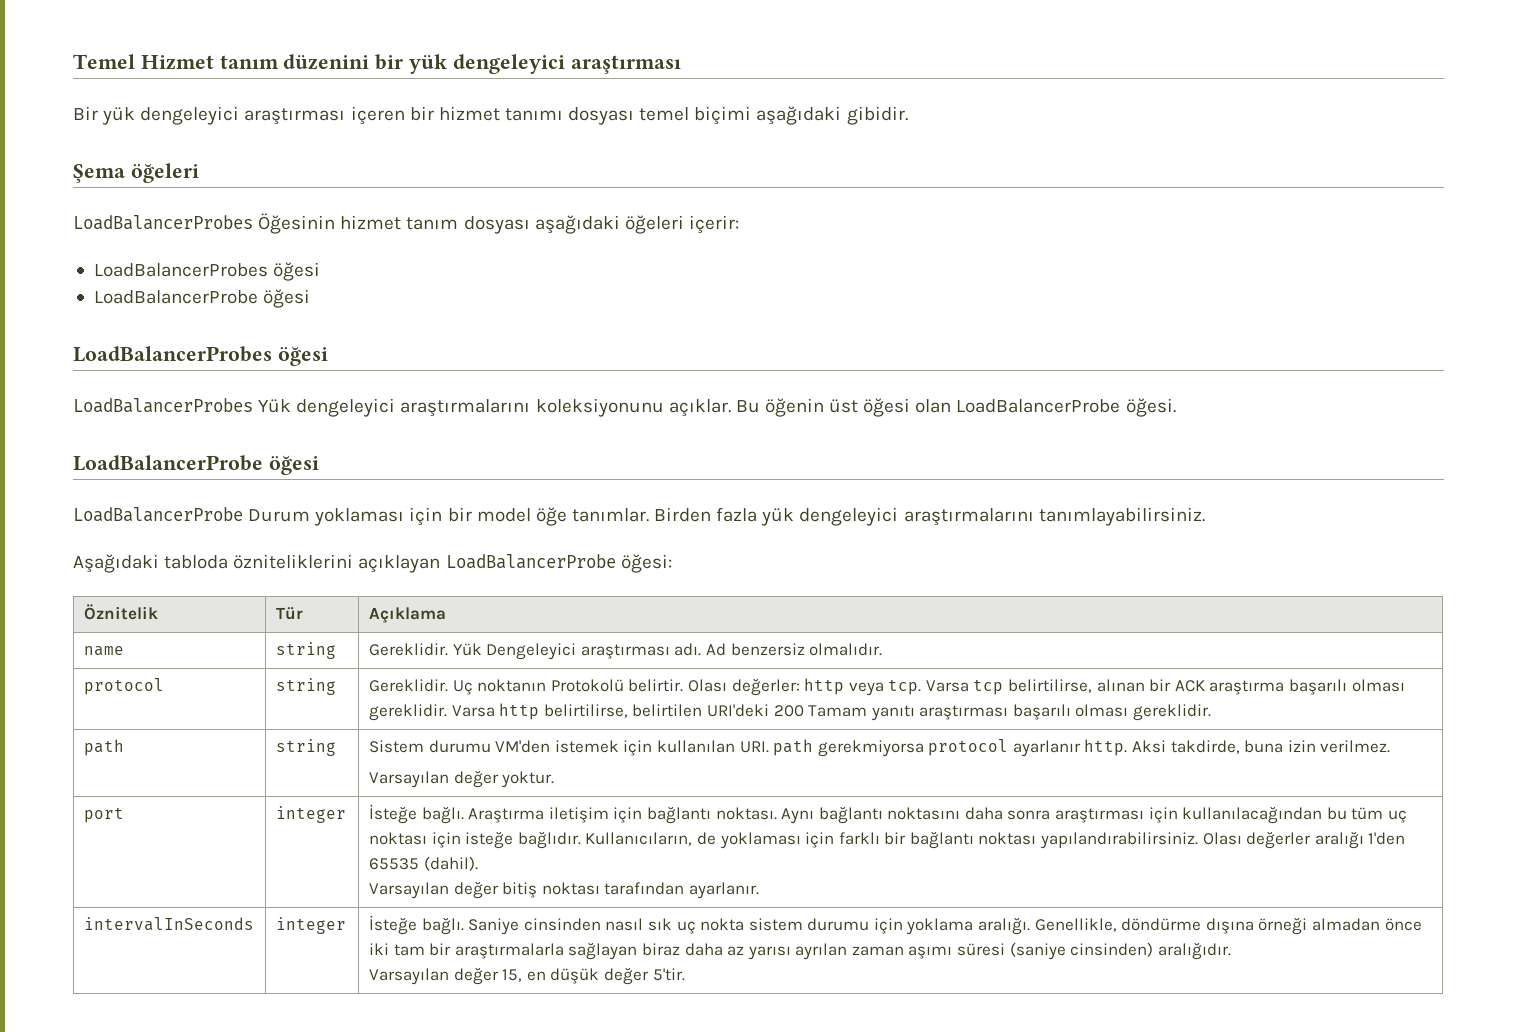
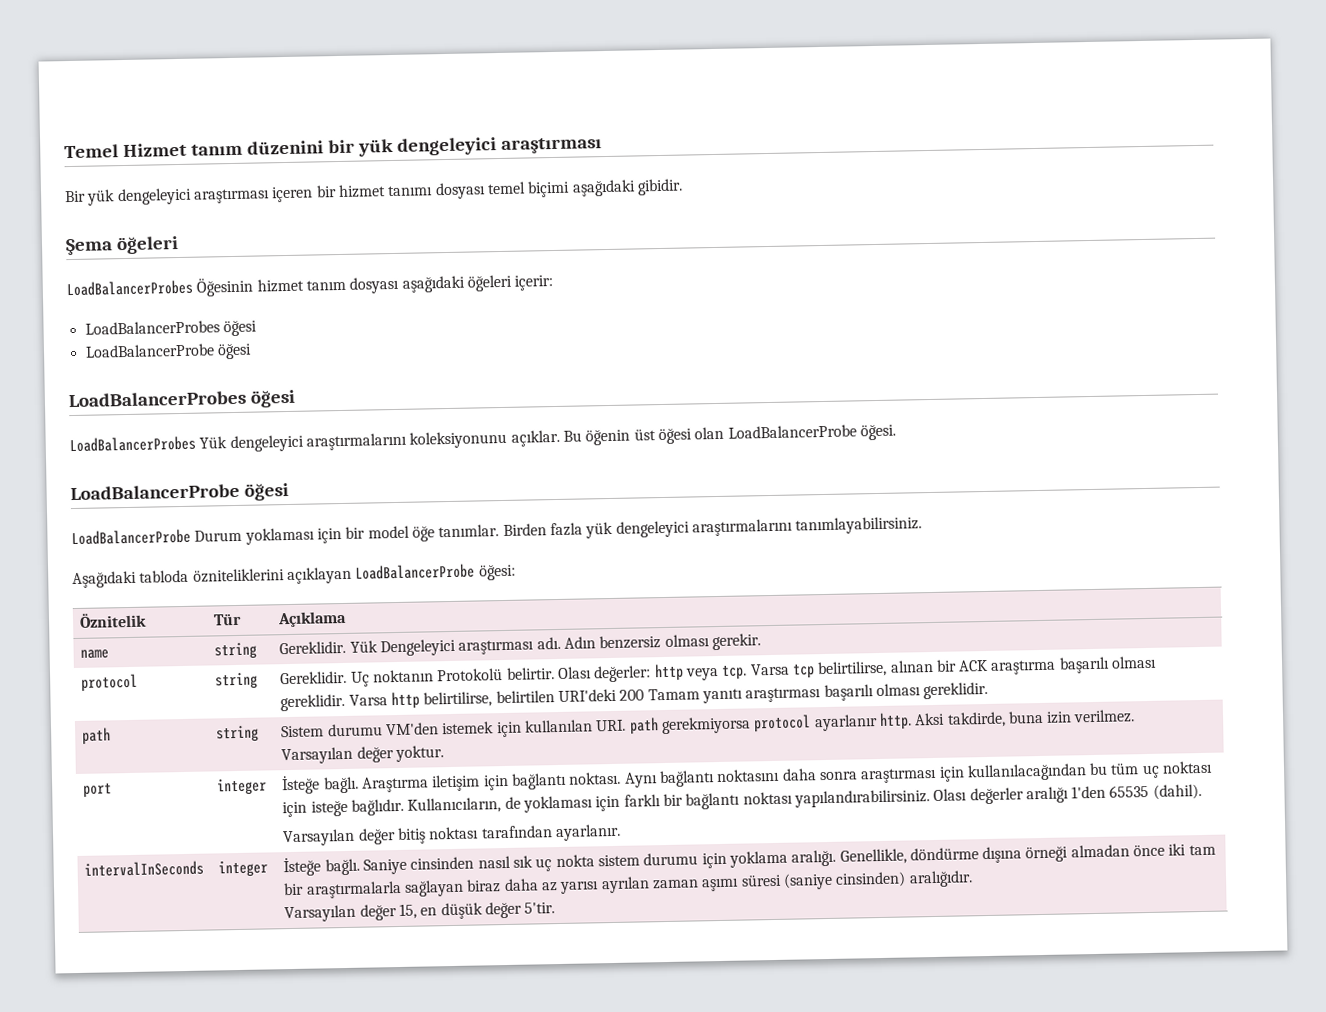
[705,643,883,656] Ad benzersiz olmalıdır. -> [563,633,761,651] Adın benzersiz olması gerekir.

